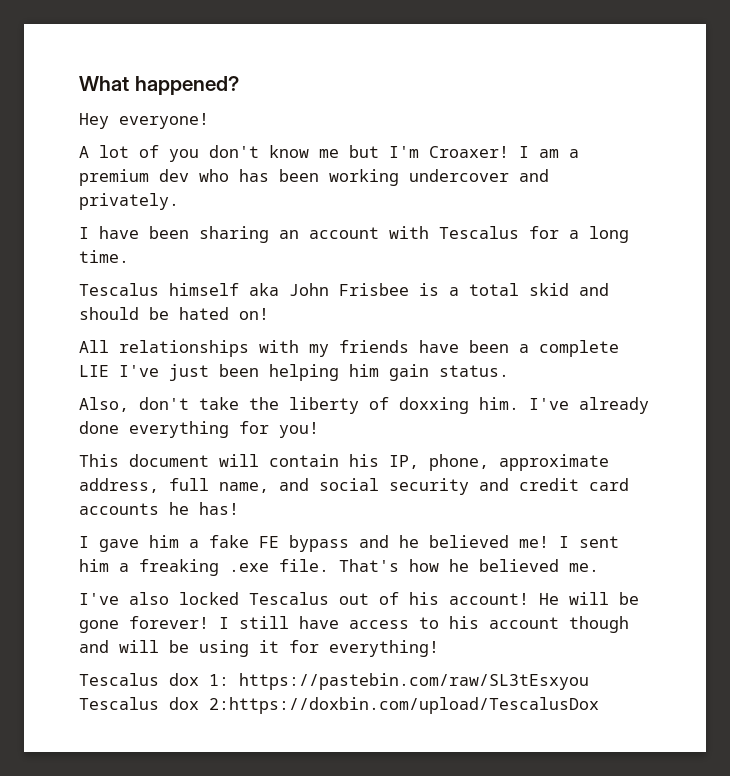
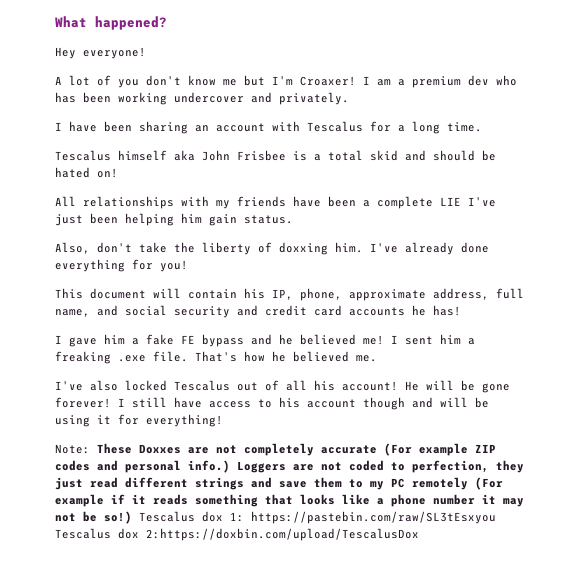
(399, 598) none -> [286,380,307,391] all
(439, 648) none -> [55,443,496,456] [55,460,524,473] [55,477,503,490] [55,494,524,507] [55,511,132,524] Note: These Doxxes are not completely accurate (For example ZIP codes and personal info.) Loggers are not coded to perfection, they just read different strings and save them to my PC remotely (For example if it reads something that looks like a phone number it may not be so!)

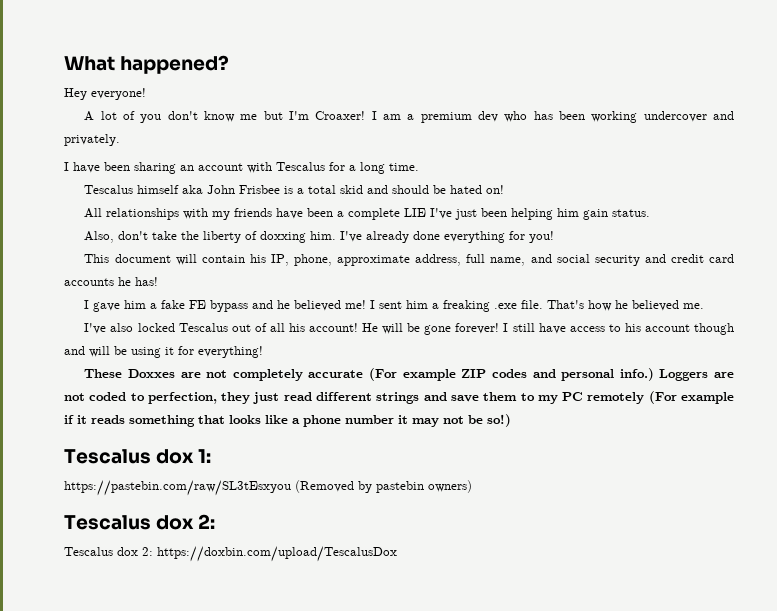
[55,444,90,454] Note: -> (263, 352) none
(132, 517) none -> (511, 420) //
[251,511,496,524] [55,528,419,541] https://pastebin.com/raw/SL3tEsxyou Tescalus dox 2:https://doxbin.com/upload/TescalusDox -> [64,480,472,496] [64,514,216,530] [64,546,397,562] // https://pastebin.com/raw/SL3tEsxyou (Removed by pastebin owners) // Tescalus dox 2: // Tescalus dox 2: https://doxbin.com/upload/TescalusDox

